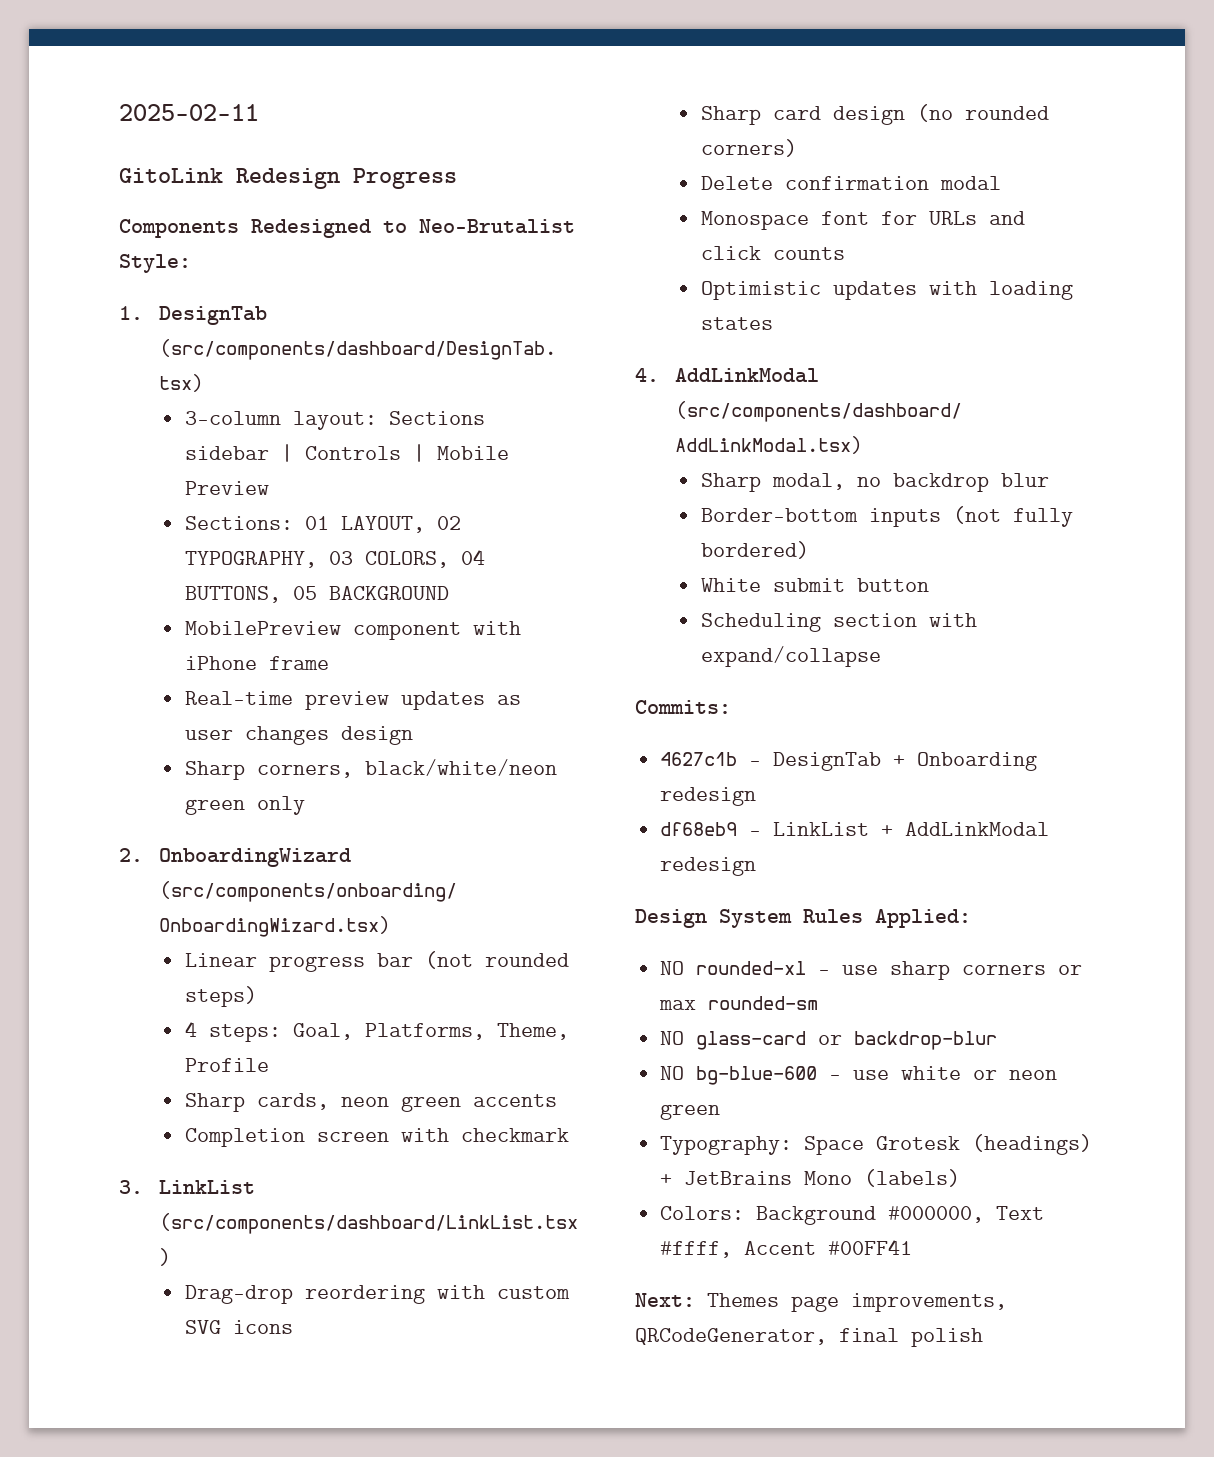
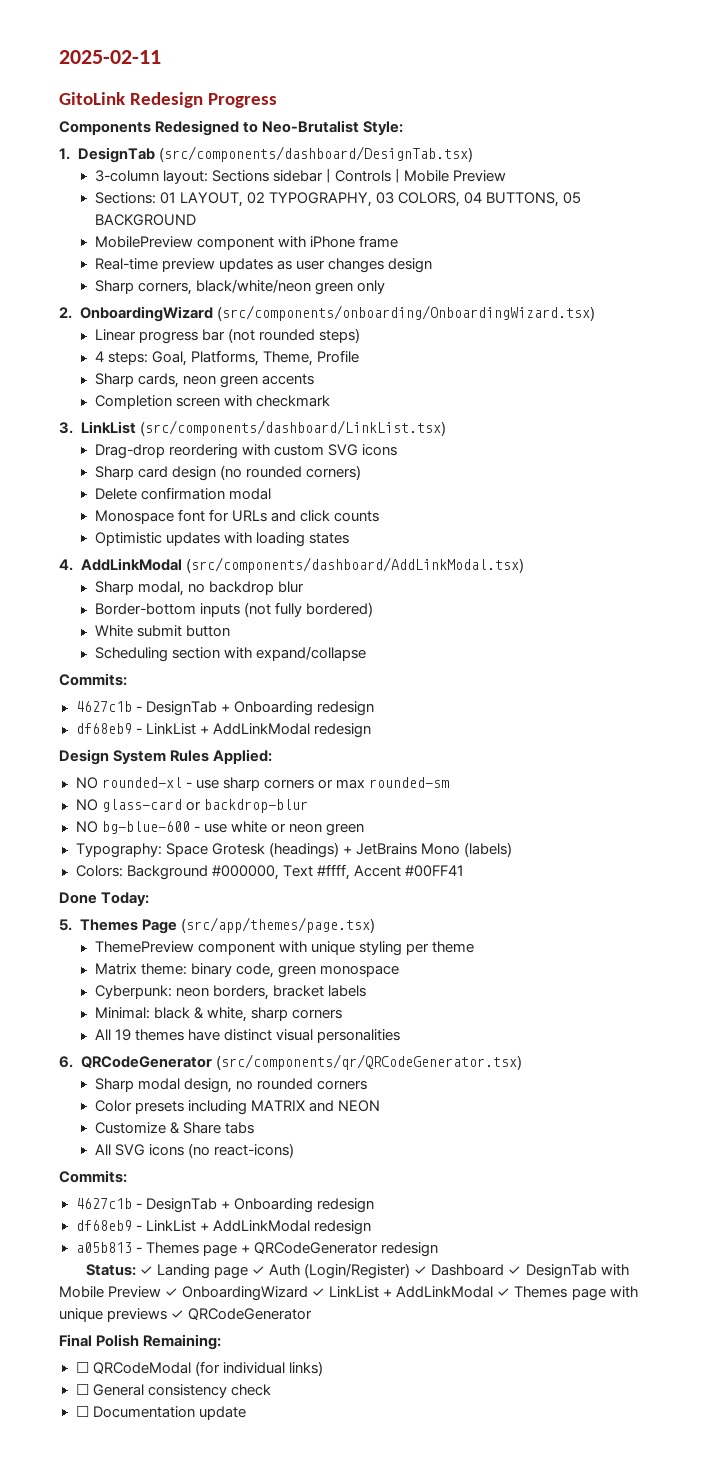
[635,1293,1007,1312] [635,1328,983,1347] Next: Themes page improvements, QRCodeGenerator, final polish -> [59,892,150,906] [59,917,375,934] [94,941,474,956] [94,963,399,978] [94,985,366,1000] [94,1007,342,1022] [94,1029,400,1043] [59,1054,522,1070] [94,1078,367,1093] [94,1100,380,1115] [94,1122,254,1134] [94,1143,294,1158] [59,1170,127,1183] [75,1198,374,1213] [75,1220,371,1235] [75,1242,438,1257] [86,1263,629,1279] [59,1286,638,1301] [59,1308,313,1322] [59,1334,222,1350] [75,1361,323,1376] [75,1384,271,1398] [75,1406,246,1420] Done Today: // 5. Themes Page (src/app/themes/page.tsx) // ThemePreview component with unique styling per theme // Matrix theme: binary code, green monospace // Cyberpunk: neon borders, bracket labels // Minimal: black & white, sharp corners // All 19 themes have distinct visual personalities // 6. QRCodeGenerator (src/components/qr/QRCodeGenerator.tsx) // Sharp modal design, no rounded corners // Color presets including MATRIX and NEON // Customize & Share tabs // All SVG icons (no react-icons) // Commits: // 4627c1b - DesignTab + Onboarding redesign // df68eb9 - LinkList + AddLinkModal redesign // a05b813 - Themes page + QRCodeGenerator redesign // Status: ✓ Landing page ✓ Auth (Login/Register) ✓ Dashboard ✓ DesignTab with Mobile Preview ✓ OnboardingWizard ✓ LinkList + AddLinkModal ✓ Themes page with unique previews ✓ QRCodeGenerator // Final Polish Remaining: // ☐ QRCodeModal (for individual links) // ☐ General consistency check // ☐ Documentation update

